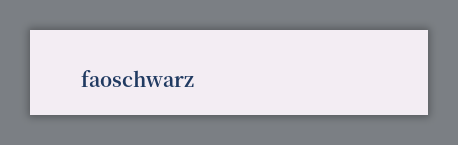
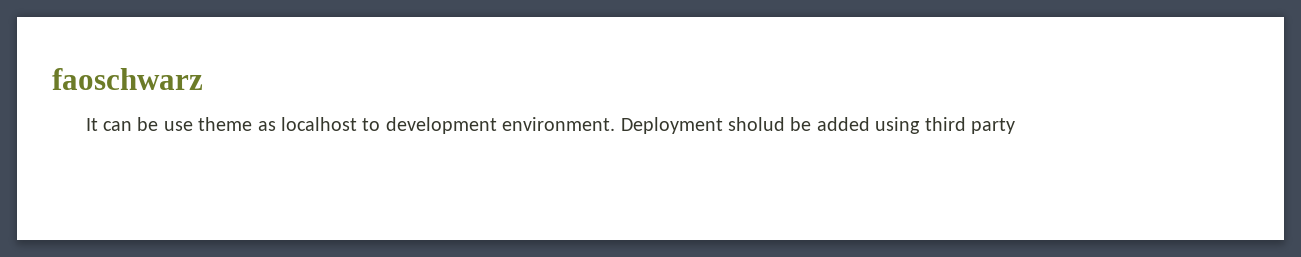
(194, 78) none -> [85,117,1015,134] // It can be use theme as localhost to development environment. Deployment sholud be added using third party

